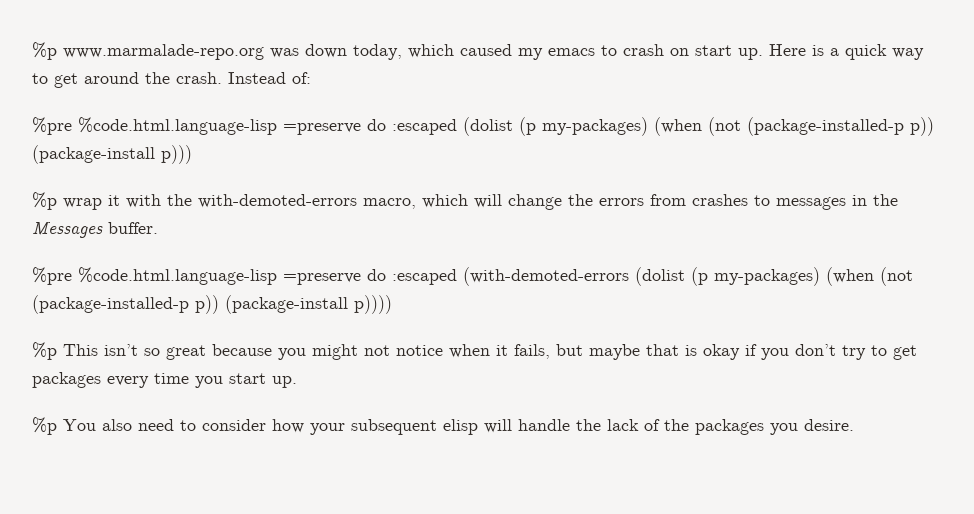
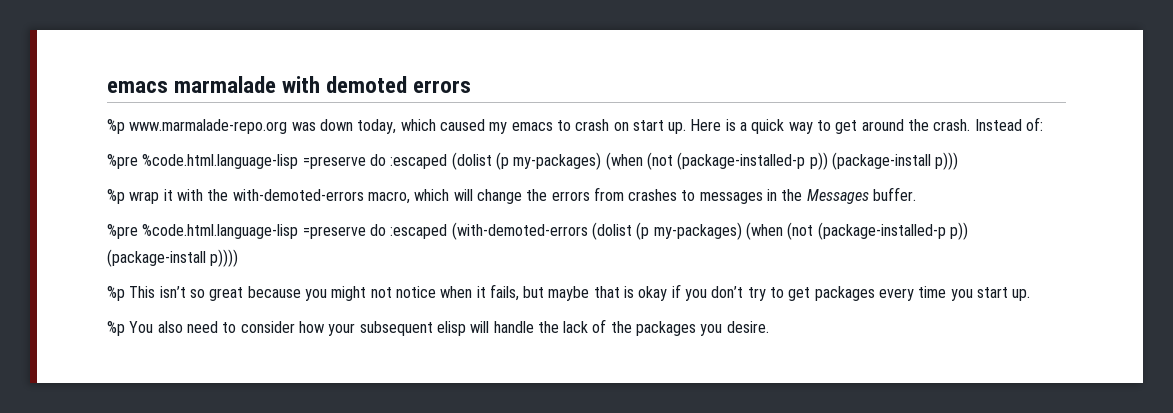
(32, 51) none -> [107,76,472,93] emacs marmalade with demoted errors //

